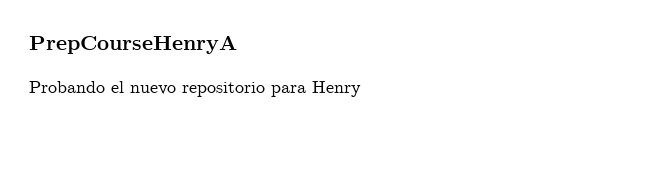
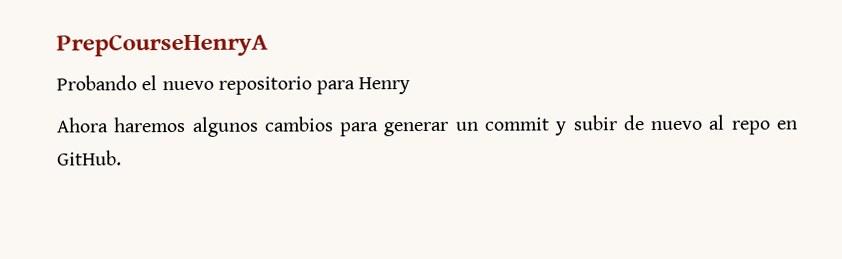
(361, 89) none -> [56,114,799,137] [57,150,122,166] // Ahora haremos algunos cambios para generar un commit y subir de nuevo al repo en GitHub.

